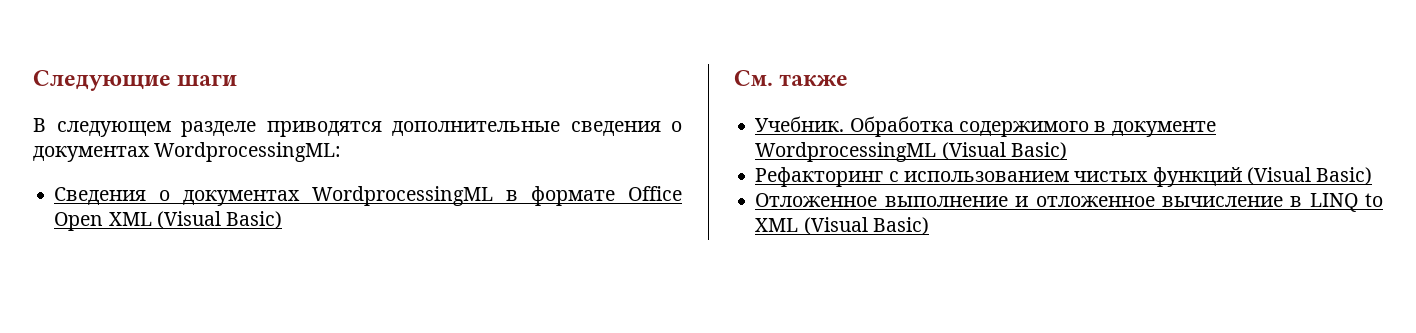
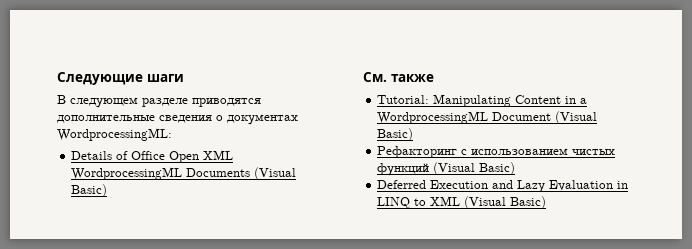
[54,186,616,206] Сведения о документах WordprocessingML в формате -> [71,151,129,160] Details of
(152, 219) none -> [71,167,251,180] WordprocessingML Documents
[755,116,1216,137] [755,142,937,162] Учебник. Обработка содержимого в документе WordprocessingML -> [377,94,588,107] [377,111,552,124] Tutorial: Manipulating Content in a WordprocessingML Document
[755,193,1303,207] Отложенное выполнение и отложенное вычисление в -> [377,180,629,192] Deferred Execution and Lazy Evaluation in

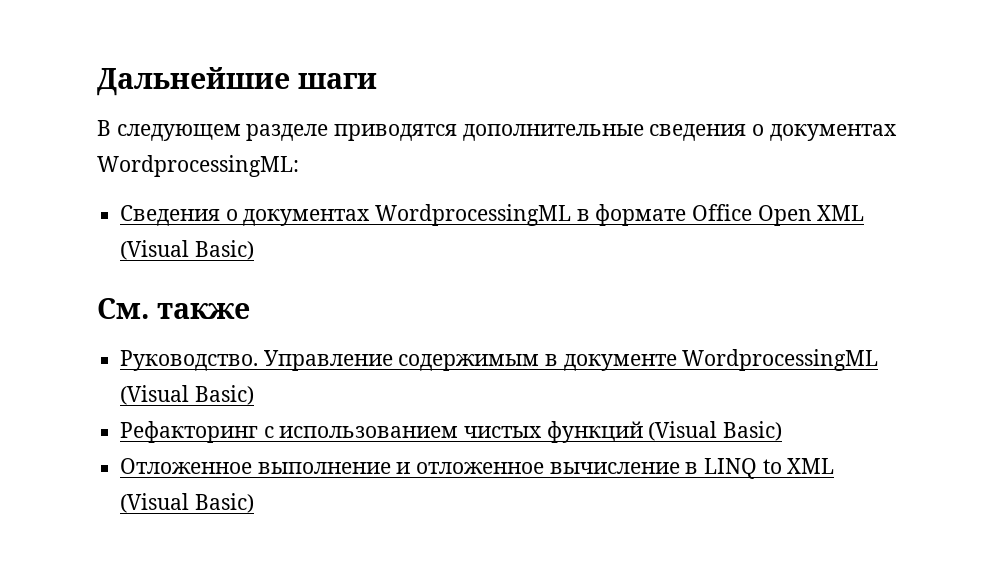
[57,72,143,85] Следующие -> [97,67,290,96] Дальнейшие
[71,151,129,160] Details of -> [120,204,687,226] Сведения о документах WordprocessingML в формате
[71,167,251,180] WordprocessingML Documents -> (865, 213) none
[377,94,588,107] [377,111,552,124] Tutorial: Manipulating Content in a WordprocessingML Document -> [120,349,879,371] Руководство. Управление содержимым в документе WordprocessingML
[377,180,629,192] Deferred Execution and Lazy Evaluation in -> [120,458,699,474] Отложенное выполнение и отложенное вычисление в

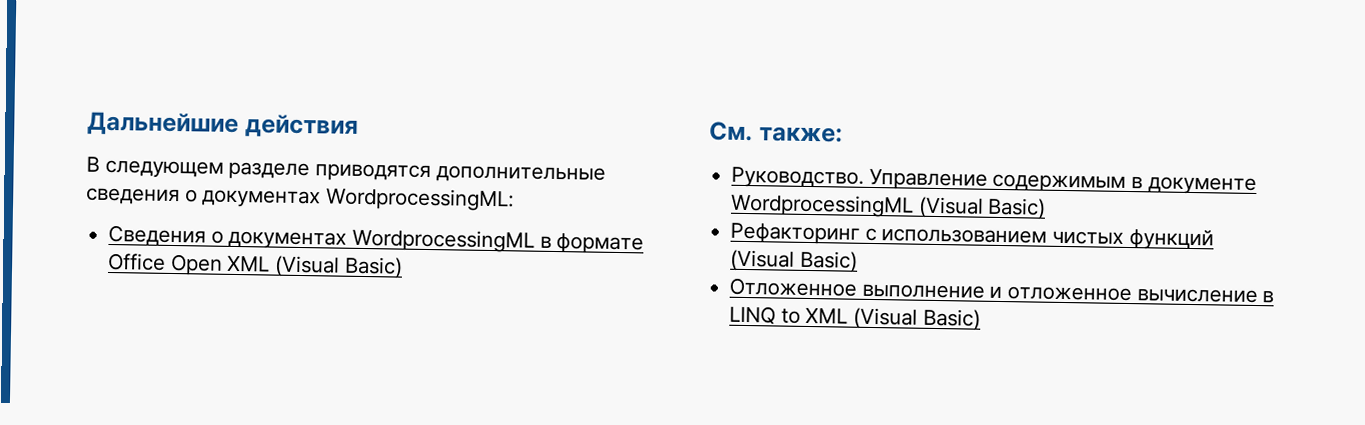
[297,73,377,89] шаги -> [244,114,359,138] действия
[156,303,250,319] также -> [758,126,843,143] также:

